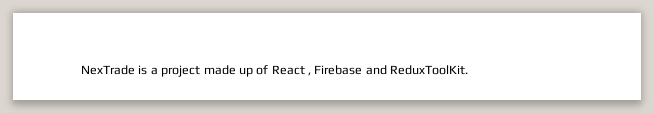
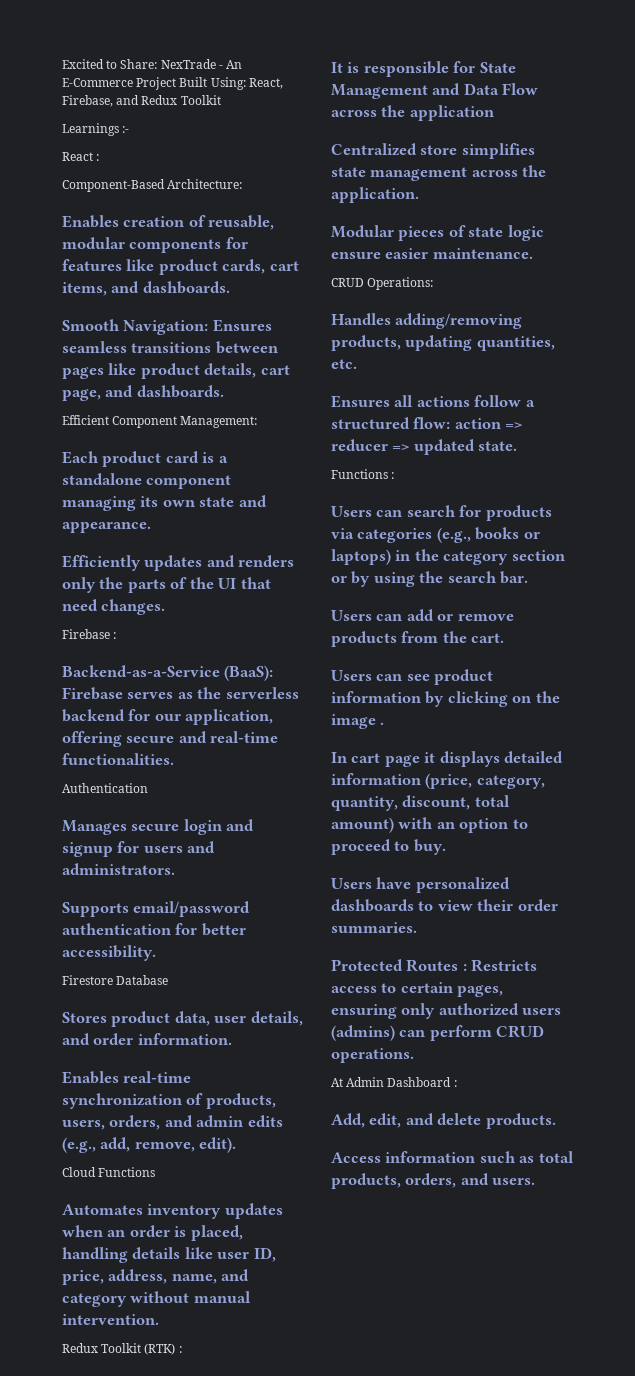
[81,65,469,77] NexTrade is a project made up of React , Firebase and ReduxToolKit. -> [62,59,243,69] [62,77,283,90] [62,95,221,107] [62,123,130,136] [62,152,100,161] [62,179,243,192] [62,215,275,230] [62,237,248,253] [62,259,299,275] [62,281,230,296] [62,319,272,335] [62,341,279,354] [62,363,290,379] [62,385,224,401] [62,415,258,428] [62,451,228,467] [62,473,232,489] [62,495,267,511] [62,522,151,533] [62,555,295,571] [62,577,271,593] [62,599,166,615] [62,629,117,639] [62,665,274,681] [62,687,299,700] [62,709,274,725] [62,731,279,747] [62,753,174,765] [62,783,148,793] [62,819,255,835] [62,841,216,857] [62,863,175,875] [62,901,251,917] [62,923,246,936] [62,945,156,961] [62,975,169,985] [62,1011,303,1027] [62,1033,232,1045] [62,1071,192,1084] [62,1093,276,1109] [62,1115,283,1130] [62,1137,237,1153] [62,1167,156,1177] [62,1203,283,1219] [62,1225,243,1241] [62,1247,276,1263] [62,1269,250,1285] [62,1291,251,1307] [62,1314,159,1325] [62,1343,182,1355] [331,61,516,77] [331,83,539,99] [331,105,495,121] [331,143,535,159] [331,165,547,181] [331,187,419,203] [331,225,544,241] [331,248,533,259] [331,277,434,290] [331,313,523,329] [331,335,555,351] [331,359,357,369] [331,395,535,408] [331,417,523,429] [331,439,518,455] [331,469,395,479] [331,505,552,521] [331,527,540,543] [331,549,566,565] [331,571,529,587] [331,609,514,621] [331,631,505,647] [331,669,494,685] [331,691,560,707] [331,714,385,729] [331,751,564,767] [331,773,545,789] [331,795,510,811] [331,817,528,833] [331,839,446,855] [331,877,510,893] [331,899,558,912] [331,922,417,933] [331,959,538,972] [331,982,504,997] [331,1003,562,1019] [331,1025,545,1041] [331,1048,414,1063] [331,1077,457,1087] [331,1113,556,1129] [331,1151,574,1163] [331,1173,536,1189] Excited to Share: NexTrade - An E-Commerce Project Built Using: React, Firebase, and Redux Toolkit // Learnings :- // React : // Component-Based Architecture: // Enables creation of reusable, modular components for features like product cards, cart items, and dashboards. // Smooth Navigation: Ensures seamless transitions between pages like product details, cart page, and dashboards. // Efficient Component Management: // Each product card is a standalone component managing its own state and appearance. // Efficiently updates and renders only the parts of the UI that need changes. // Firebase : // Backend-as-a-Service (BaaS): Firebase serves as the serverless backend for our application, offering secure and real-time functionalities. // Authentication // Manages secure login and signup for users and administrators. // Supports email/password authentication for better accessibility. // Firestore Database // Stores product data, user details, and order information. // Enables real-time synchronization of products, users, orders, and admin edits (e.g., add, remove, edit). // Cloud Functions // Automates inventory updates when an order is placed, handling details like user ID, price, address, name, and category without manual intervention. // Redux Toolkit (RTK) : // It is responsible for State Management and Data Flow across the application // Centralized store simplifies state management across the application. // Modular pieces of state logic ensure easier maintenance. // CRUD Operations: // Handles adding/removing products, updating quantities, etc. // Ensures all actions follow a structured flow: action => reducer => updated state. // Functions : // Users can search for products via categories (e.g., books or laptops) in the category section or by using the search bar. // Users can add or remove products from the cart. // Users can see product information by clicking on the image . // In cart page it displays detailed information (price, category, quantity, discount, total amount) with an option to proceed to buy. // Users have personalized dashboards to view their order summaries. // Protected Routes : Restricts access to certain pages, ensuring only authorized users (admins) can perform CRUD operations. // At Admin Dashboard : // Add, edit, and delete products. // Access information such as total products, orders, and users.

